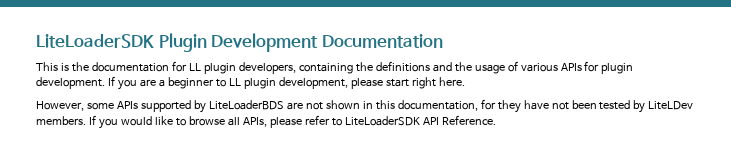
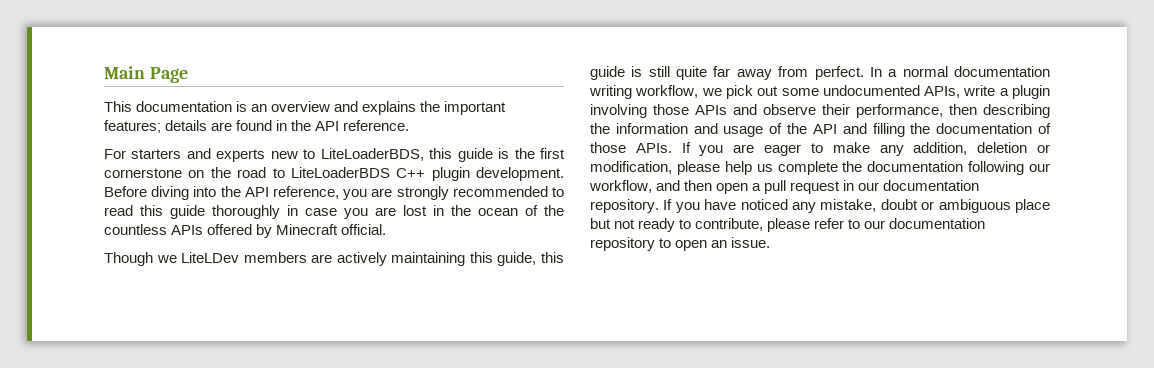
[36,33,443,52] [36,61,634,74] [36,76,465,90] [36,99,694,113] [36,115,496,129] LiteLoaderSDK Plugin Development Documentation // This is the documentation for LL plugin developers, containing the definitions and the usage of various APIs for plugin development. If you are a beginner to LL plugin development, please start right here. // However, some APIs supported by LiteLoaderBDS are not shown in this documentation, for they have not been tested by LiteLDev members. If you would like to browse all APIs, please refer to LiteLoaderSDK API Reference. -> [104,66,188,83] [104,101,507,115] [104,120,410,133] [104,148,565,162] [104,167,564,181] [104,186,564,200] [104,205,564,219] [104,224,387,238] [104,252,564,266] [590,66,1050,80] [589,85,1050,99] [590,104,1050,118] [590,123,1051,137] [590,142,1050,156] [590,161,1050,175] [589,180,980,194] [590,199,1050,213] [590,218,986,232] [590,237,771,251] Main Page // This documentation is an overview and explains the important features; details are found in the API reference. // For starters and experts new to LiteLoaderBDS, this guide is the first cornerstone on the road to LiteLoaderBDS C++ plugin development. Before diving into the API reference, you are strongly recommended to read this guide thoroughly in case you are lost in the ocean of the countless APIs offered by Minecraft official. // Though we LiteLDev members are actively maintaining this guide, this guide is still quite far away from perfect. In a normal documentation writing workflow, we pick out some undocumented APIs, write a plugin involving those APIs and observe their performance, then describing the information and usage of the API and filling the documentation of those APIs. If you are eager to make any addition, deletion or modification, please help us complete the documentation following our workflow, and then open a pull request in our documentation repository. If you have noticed any mistake, doubt or ambiguous place but not ready to contribute, please refer to our documentation repository to open an issue.

